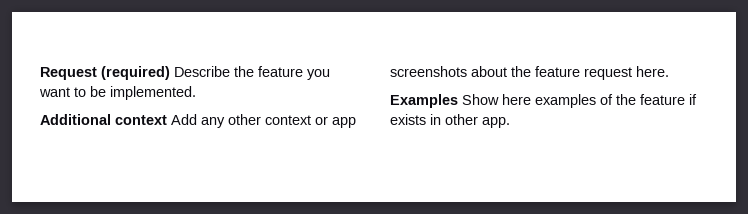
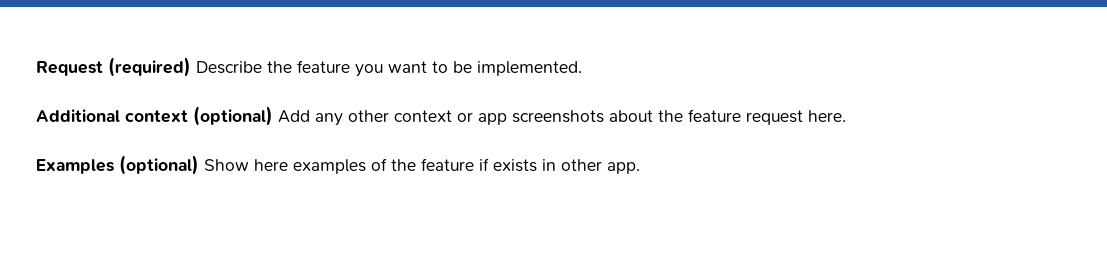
(167, 120) none -> [193,106,273,126] (optional)
(458, 101) none -> [119,155,199,175] (optional)

